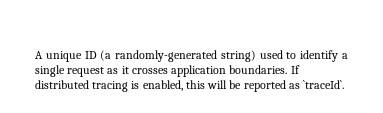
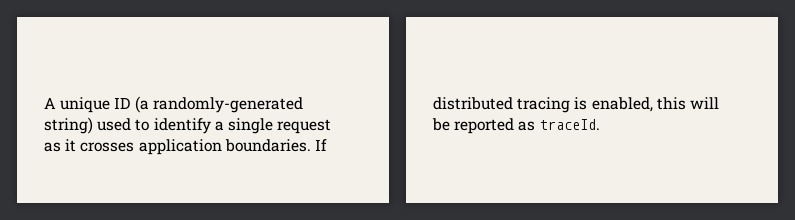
[303,80,345,89] `traceId`. -> [539,119,600,130] traceId.

